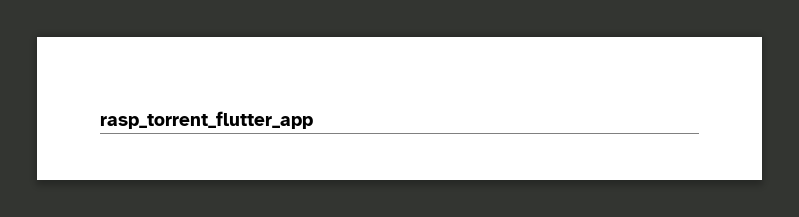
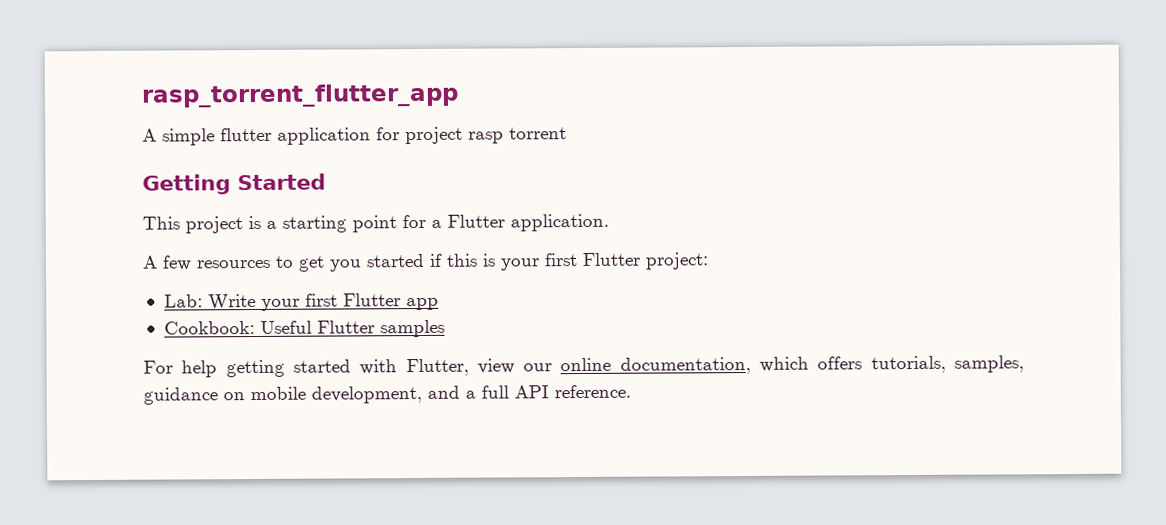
(313, 120) none -> [142,126,567,146] [142,173,326,195] [142,213,609,234] [142,252,709,272] [163,293,439,311] [163,319,445,338] [143,355,1024,378] [143,384,631,405] // A simple flutter application for project rasp torrent // Getting Started // This project is a starting point for a Flutter application. // A few resources to get you started if this is your first Flutter project: // Lab: Write your first Flutter app // Cookbook: Useful Flutter samples // For help getting started with Flutter, view our online documentation, which offers tutorials, samples, guidance on mobile development, and a full API reference.

